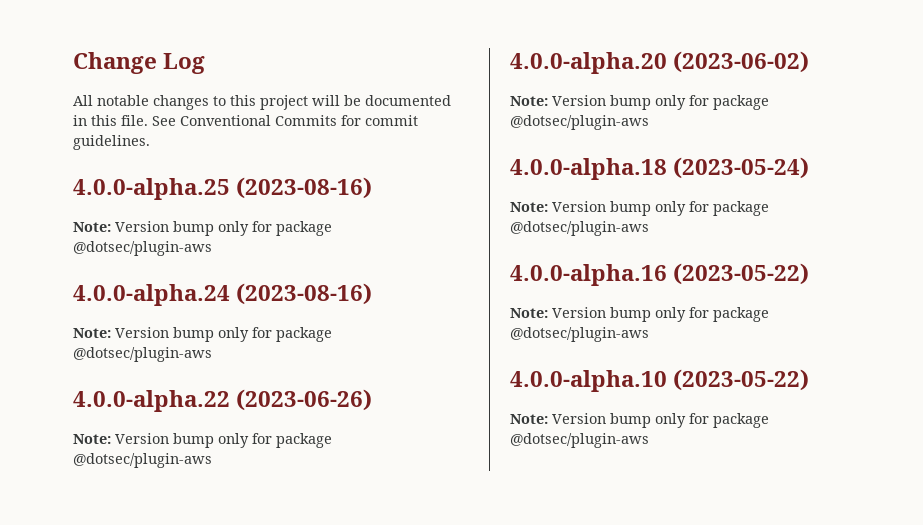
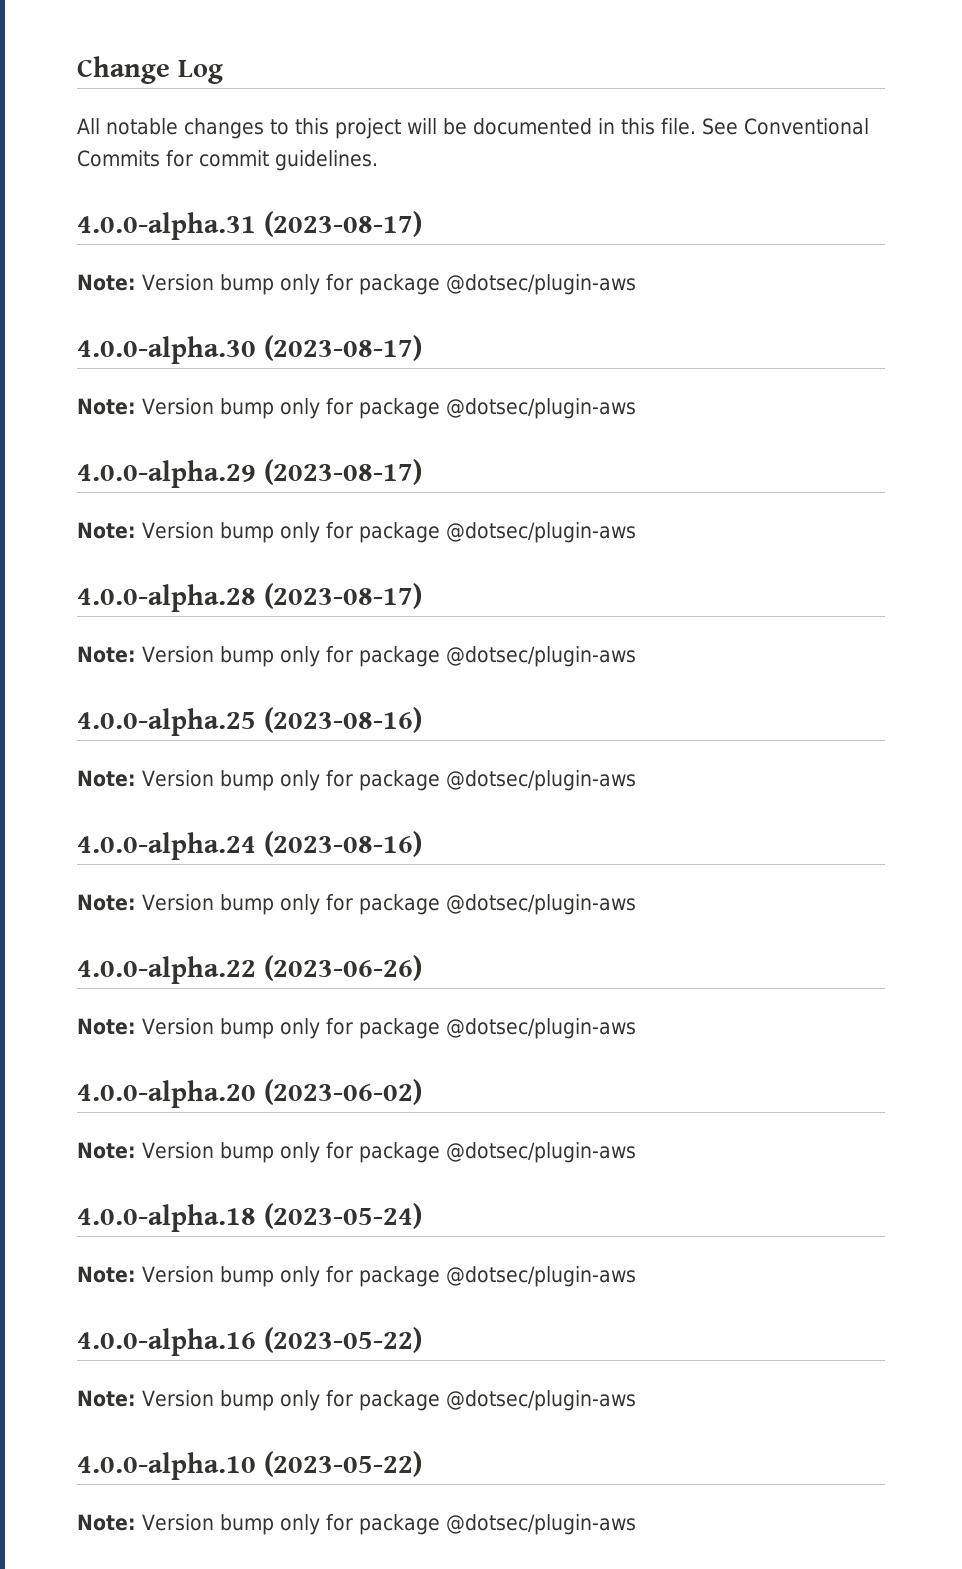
(150, 142) none -> [77,211,422,240] [77,274,636,295] [77,335,422,364] [77,398,636,419] [77,459,422,488] [77,522,636,543] [77,583,422,612] [77,646,636,667] // 4.0.0-alpha.31 (2023-08-17) // Note: Version bump only for package @dotsec/plugin-aws // 4.0.0-alpha.30 (2023-08-17) // Note: Version bump only for package @dotsec/plugin-aws // 4.0.0-alpha.29 (2023-08-17) // Note: Version bump only for package @dotsec/plugin-aws // 4.0.0-alpha.28 (2023-08-17) // Note: Version bump only for package @dotsec/plugin-aws

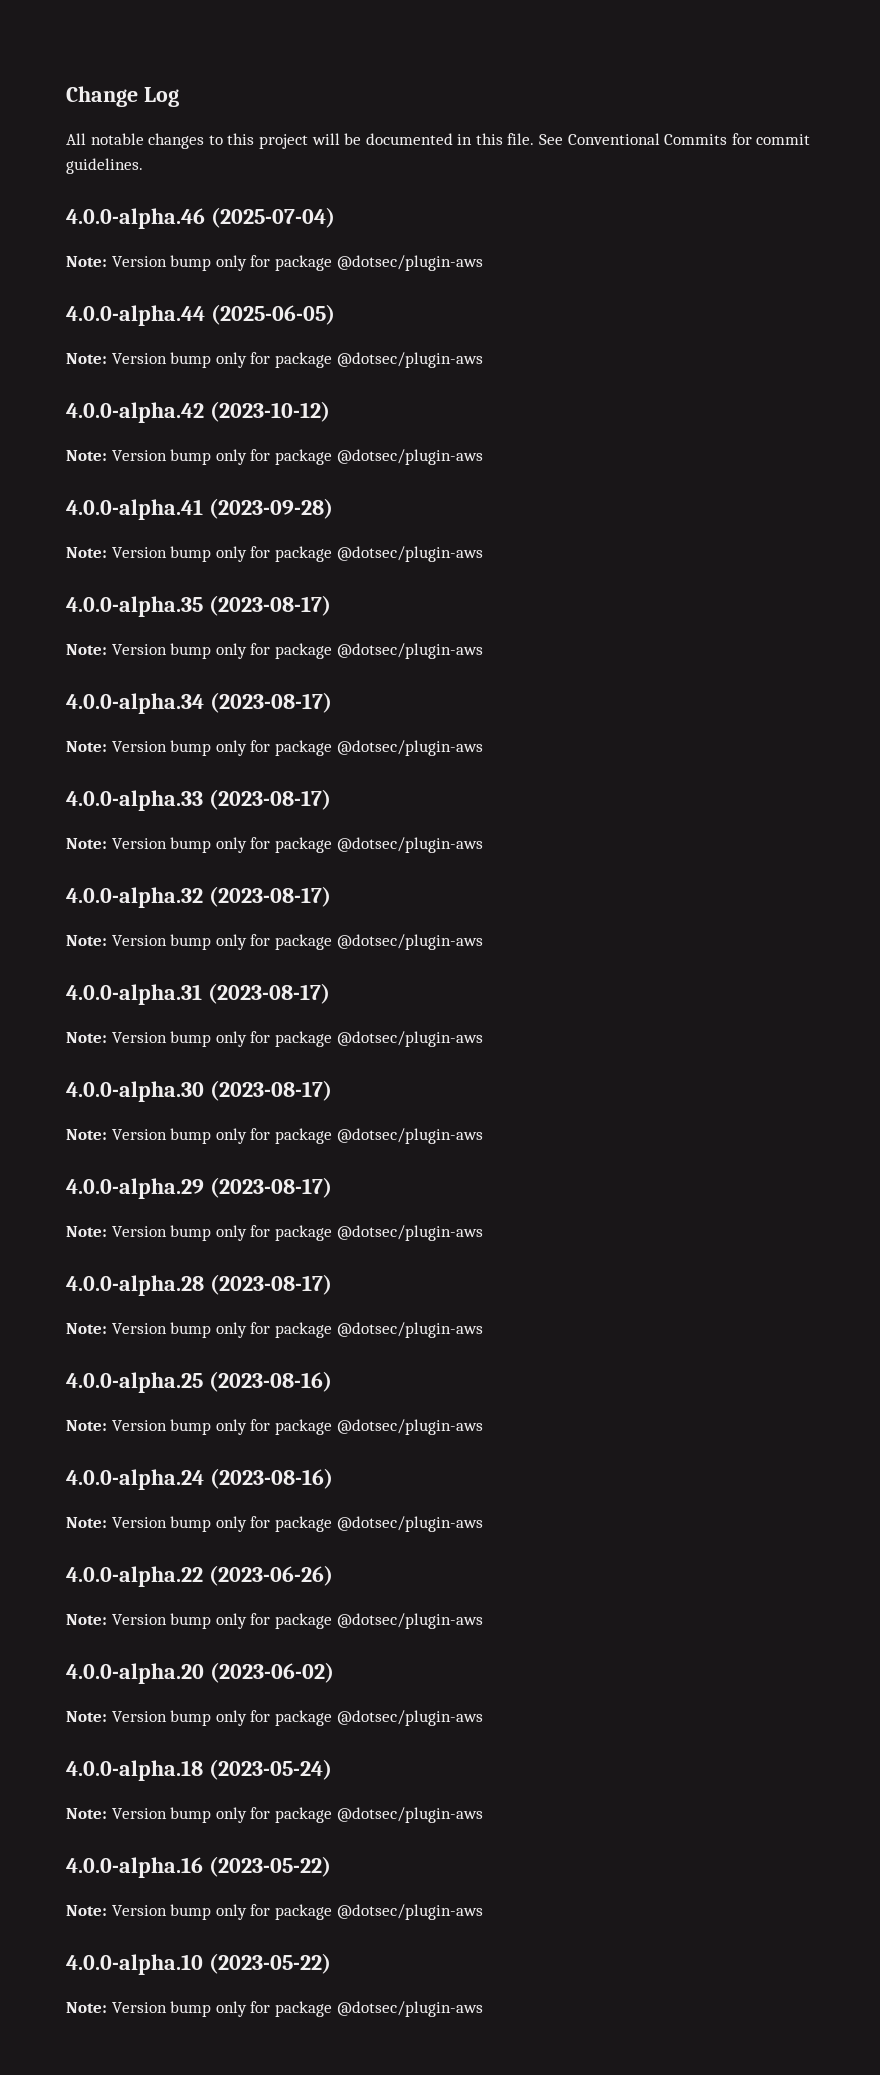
(378, 160) none -> [66,207,335,229] [66,255,483,271] [66,304,335,326] [66,352,483,368] [66,401,330,423] [66,449,483,465] [66,498,333,520] [66,546,483,562] [66,595,331,617] [66,643,483,659] [66,692,332,714] [66,740,483,756] [66,789,331,811] [66,837,483,853] [66,886,331,908] [66,934,483,950] // 4.0.0-alpha.46 (2025-07-04) // Note: Version bump only for package @dotsec/plugin-aws // 4.0.0-alpha.44 (2025-06-05) // Note: Version bump only for package @dotsec/plugin-aws // 4.0.0-alpha.42 (2023-10-12) // Note: Version bump only for package @dotsec/plugin-aws // 4.0.0-alpha.41 (2023-09-28) // Note: Version bump only for package @dotsec/plugin-aws // 4.0.0-alpha.35 (2023-08-17) // Note: Version bump only for package @dotsec/plugin-aws // 4.0.0-alpha.34 (2023-08-17) // Note: Version bump only for package @dotsec/plugin-aws // 4.0.0-alpha.33 (2023-08-17) // Note: Version bump only for package @dotsec/plugin-aws // 4.0.0-alpha.32 (2023-08-17) // Note: Version bump only for package @dotsec/plugin-aws

